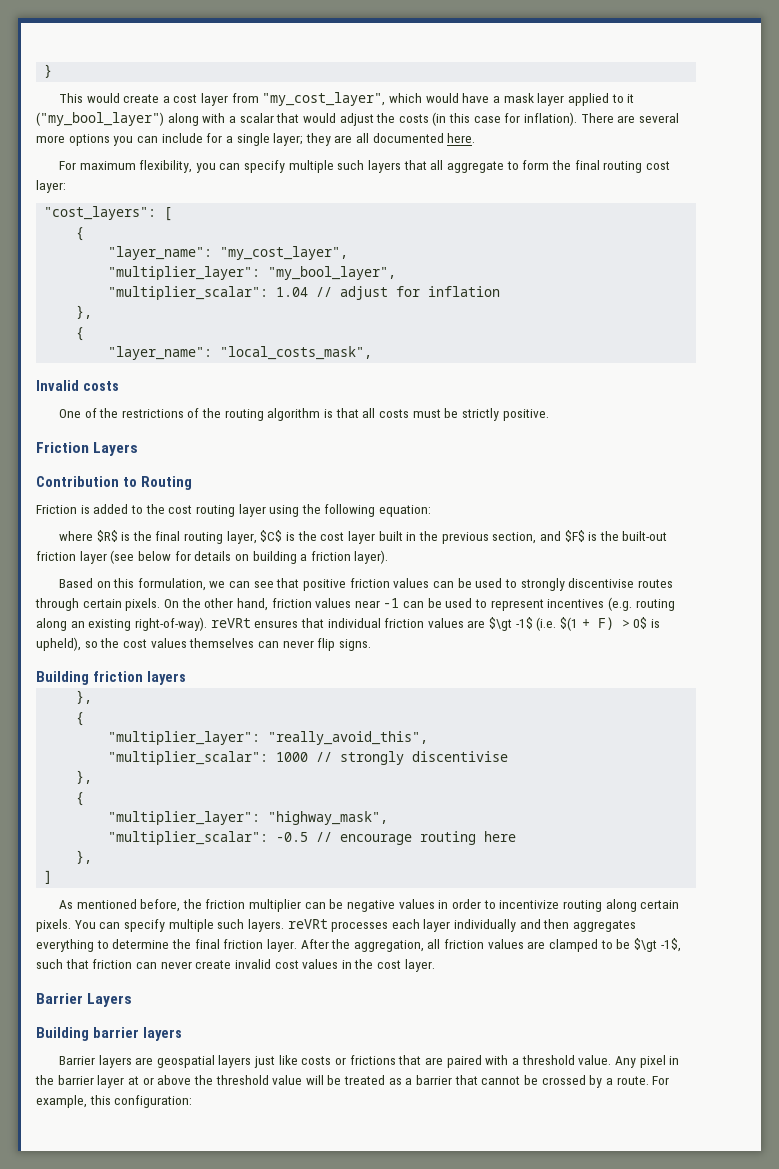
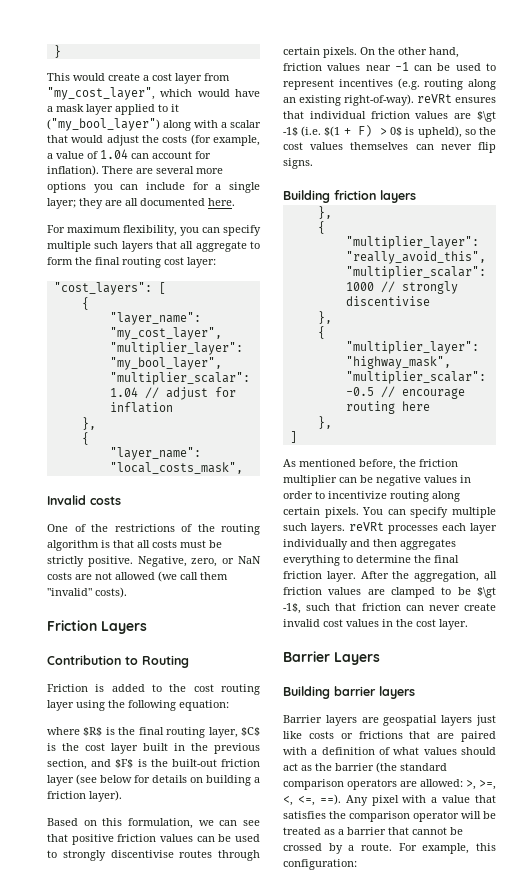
[432,112,501,126] (in this case -> [190,134,260,146] [47,149,192,159] (for example, a value of 1.04 can account
(549, 415) none -> [137,556,261,567] [47,571,228,582] [47,587,127,598] Negative, zero, or NaN costs are not allowed (we call them "invalid" costs).
[521,1055,680,1068] [35,1075,303,1088] threshold value. Any pixel in the barrier layer at or above the threshold value -> [321,747,496,755] [283,762,447,773] [283,779,496,790] [283,794,496,806] [283,811,459,822] definition of what values should act as the barrier (the standard comparison operators are allowed: >, >=, <, <=, ==). Any pixel with a value that satisfies the comparison operator

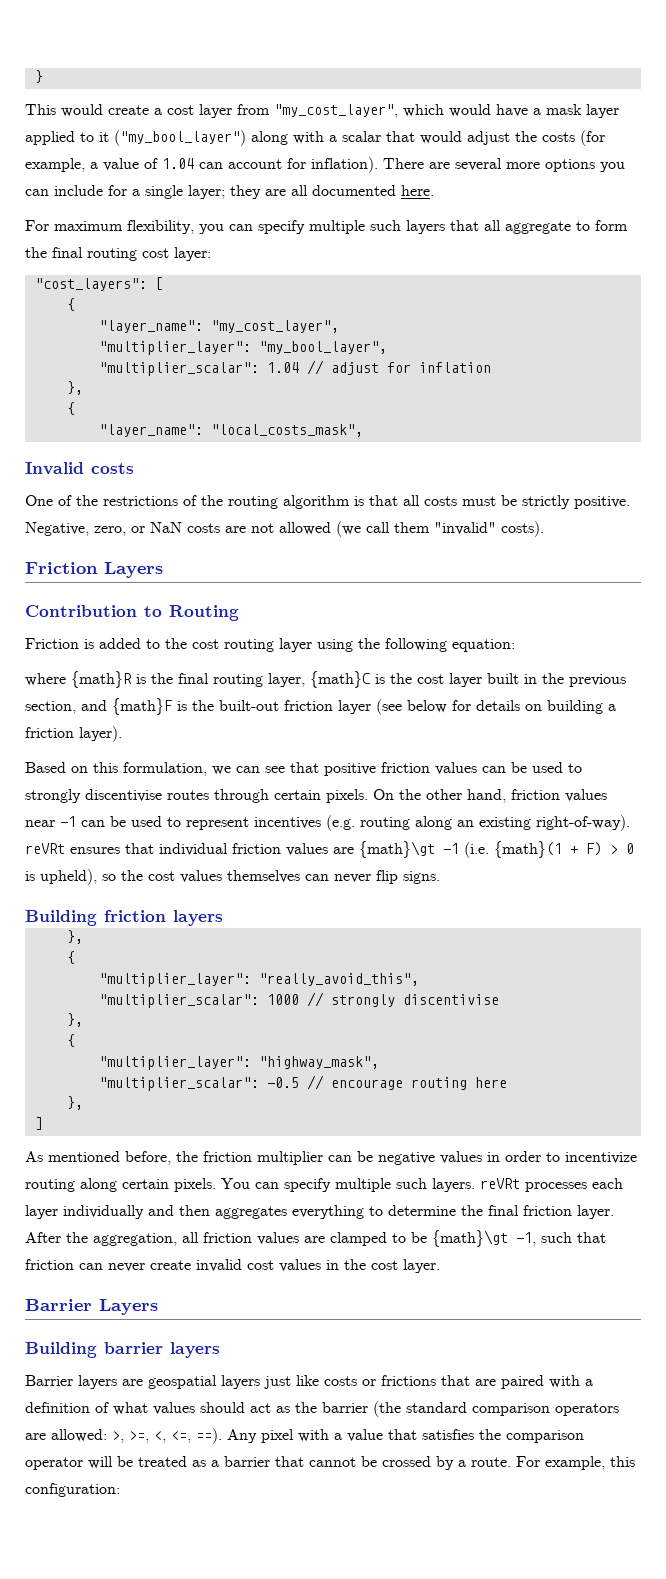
[83,727,103,736] $R$ -> [71,671,132,688] {math}R
[241,727,260,736] $C$ -> [310,671,370,688] {math}C
[115,759,134,768] $F$ -> [112,698,172,715] {math}F
[477,111,496,122] [283,126,341,137] $\gt -1$ (i.e. $(1 -> [359,841,562,858] {math}\gt -1 (i.e. {math}(1
[390,127,403,136] 0$ -> [626,843,634,854] 0
[477,587,496,598] [283,603,301,614] $\gt -1$, -> [432,1230,536,1247] {math}\gt -1,

